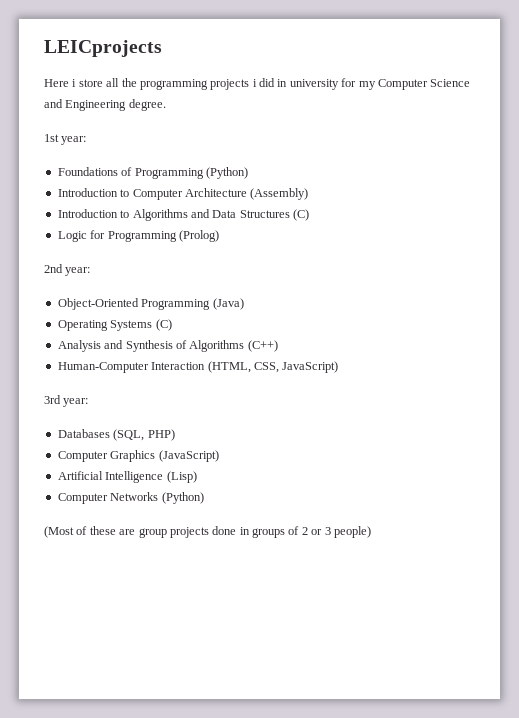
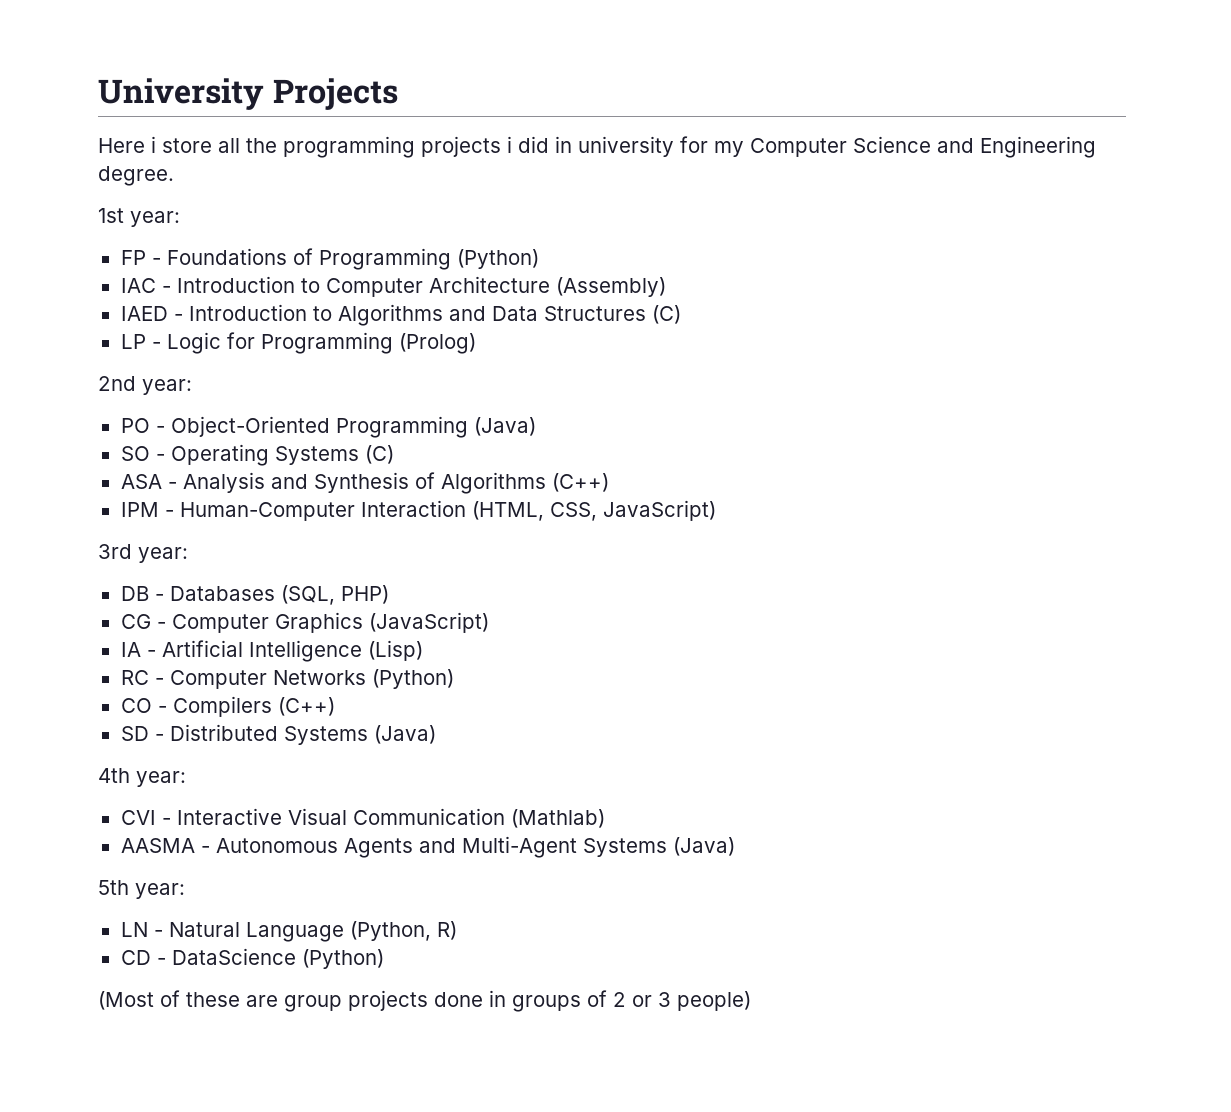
[44,40,162,57] LEICprojects -> [98,78,398,110] University Projects
(87, 140) none -> [120,250,161,265] FP -
(248, 173) none -> [120,278,171,293] IAC -
(309, 194) none -> [120,306,183,321] IAED -
(309, 215) none -> [120,334,161,349] LP -
(91, 271) none -> [120,418,165,433] PO -
(244, 304) none -> [120,446,165,461] SO -
(172, 325) none -> [120,474,177,489] ASA -
(278, 346) none -> [120,502,174,517] IPM -
(89, 402) none -> [120,586,164,601] DB -
(175, 435) none -> [120,614,166,629] CG -
(219, 456) none -> [120,642,156,657] IA -
(197, 477) none -> [120,670,164,685] RC -
(204, 498) none -> [120,696,335,717] [120,724,436,745] [98,768,186,787] [120,808,605,828] [120,836,735,858] [98,880,185,899] [120,921,457,942] [120,948,384,969] // CO - Compilers (C++) // SD - Distributed Systems (Java) // 4th year: // CVI - Interactive Visual Communication (Mathlab) // AASMA - Autonomous Agents and Multi-Agent Systems (Java) // 5th year: // LN - Natural Language (Python, R) // CD - DataScience (Python)

